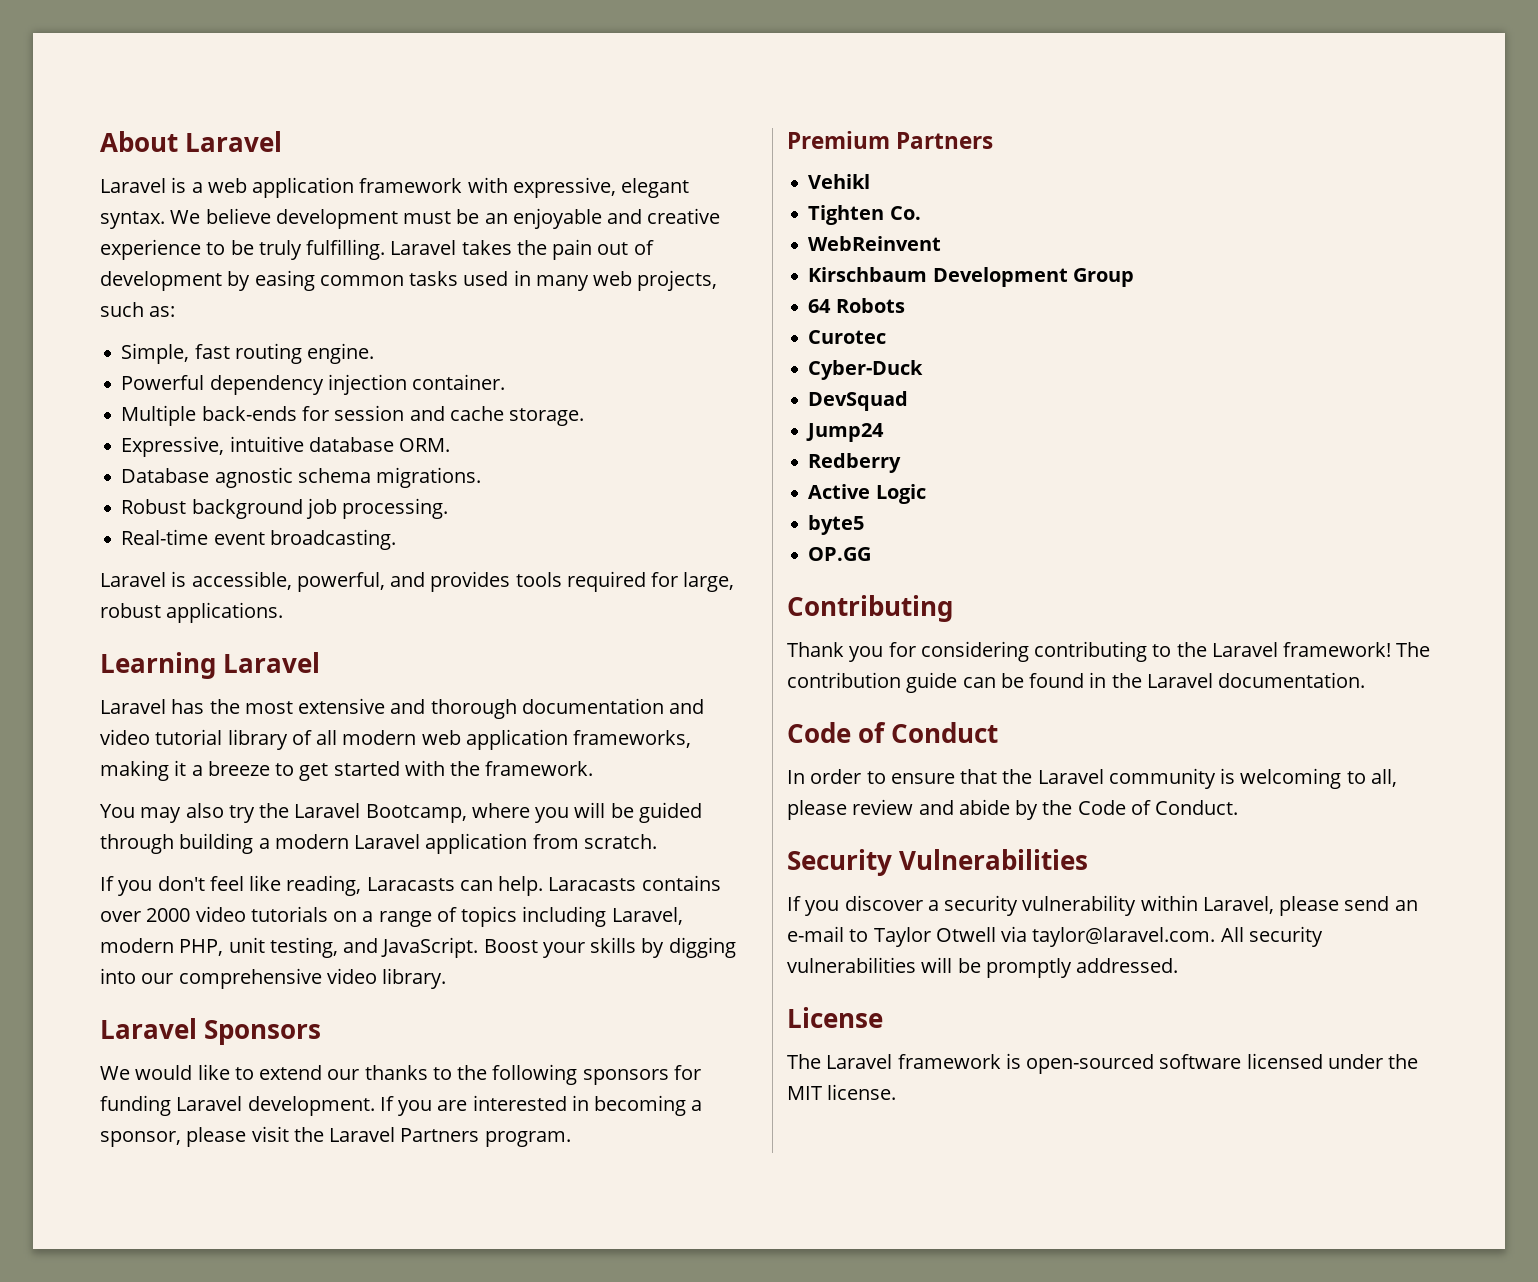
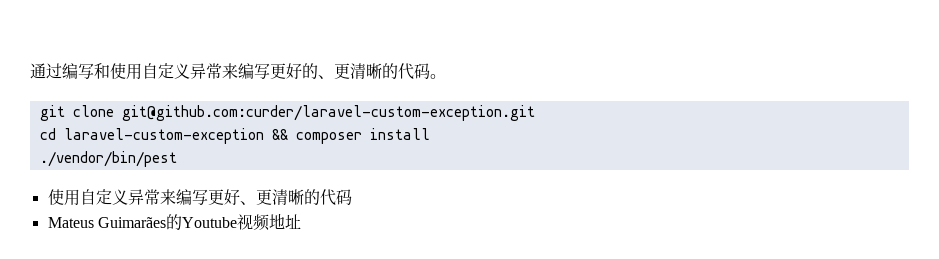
[100,131,283,152] [100,177,690,198] [100,208,721,229] [100,239,654,260] [100,270,718,291] [100,302,176,317] [121,343,375,364] [121,374,506,395] [121,405,585,426] [121,436,451,457] [121,467,482,488] [121,498,449,519] [121,529,396,550] [100,571,735,592] [100,602,284,623] [100,652,321,679] [100,698,705,719] [100,729,692,750] [100,760,594,781] [100,802,702,823] [100,833,657,854] [100,875,721,896] [100,906,683,927] [100,937,736,958] [100,968,447,989] [100,1018,322,1045] [100,1064,701,1085] [100,1095,703,1116] [100,1126,571,1147] [787,131,994,149] [808,174,871,189] [808,205,921,225] [808,236,942,251] [808,267,1134,287] [808,298,905,313] [808,330,887,344] [808,360,924,380] [808,391,909,411] [806,423,885,442] [808,453,902,473] [808,484,926,504] [808,515,865,535] [808,547,872,561] [787,595,953,622] [787,641,1431,662] [787,672,1366,693] [787,722,999,743] [787,768,1397,789] [787,799,1239,820] [787,849,1089,876] [787,895,1418,916] [787,926,1323,947] [787,957,1179,978] [787,1007,883,1028] [787,1053,1419,1074] [787,1084,897,1100] About Laravel // Laravel is a web application framework with expressive, elegant syntax. We believe development must be an enjoyable and creative experience to be truly fulfilling. Laravel takes the pain out of development by easing common tasks used in many web projects, such as: // Simple, fast routing engine. // Powerful dependency injection container. // Multiple back-ends for session and cache storage. // Expressive, intuitive database ORM. // Database agnostic schema migrations. // Robust background job processing. // Real-time event broadcasting. // Laravel is accessible, powerful, and provides tools required for large, robust applications. // Learning Laravel // Laravel has the most extensive and thorough documentation and video tutorial library of all modern web application frameworks, making it a breeze to get started with the framework. // You may also try the Laravel Bootcamp, where you will be guided through building a modern Laravel application from scratch. // If you don't feel like reading, Laracasts can help. Laracasts contains over 2000 video tutorials on a range of topics including Laravel, modern PHP, unit testing, and JavaScript. Boost your skills by digging into our comprehensive video library. // Laravel Sponsors // We would like to extend our thanks to the following sponsors for funding Laravel development. If you are interested in becoming a sponsor, please visit the Laravel Partners program. // Premium Partners // Vehikl // Tighten Co. // WebReinvent // Kirschbaum Development Group // 64 Robots // Curotec // Cyber-Duck // DevSquad // Jump24 // Redberry // Active Logic // byte5 // OP.GG // Contributing // Thank you for considering contributing to the Laravel framework! The contribution guide can be found in the Laravel documentation. // Code of Conduct // In order to ensure that the Laravel community is welcoming to all, please review and abide by the Code of Conduct. // Security Vulnerabilities // If you discover a security vulnerability within Laravel, please send an e-mail to Taylor Otwell via taylor@laravel.com. All security vulnerabilities will be promptly addressed. // License // The Laravel framework is open-sourced software licensed under the MIT license. -> [30,63,446,80] [39,105,535,121] [39,128,430,144] [39,151,177,167] [47,189,352,206] [47,213,301,231] 通过编写和使用自定义异常来编写更好的、更清晰的代码。 // git clone git@github.com:curder/laravel-custom-exception.git // cd laravel-custom-exception && composer install // ./vendor/bin/pest // 使用自定义异常来编写更好、更清晰的代码 // Mateus Guimarães的Youtube视频地址

